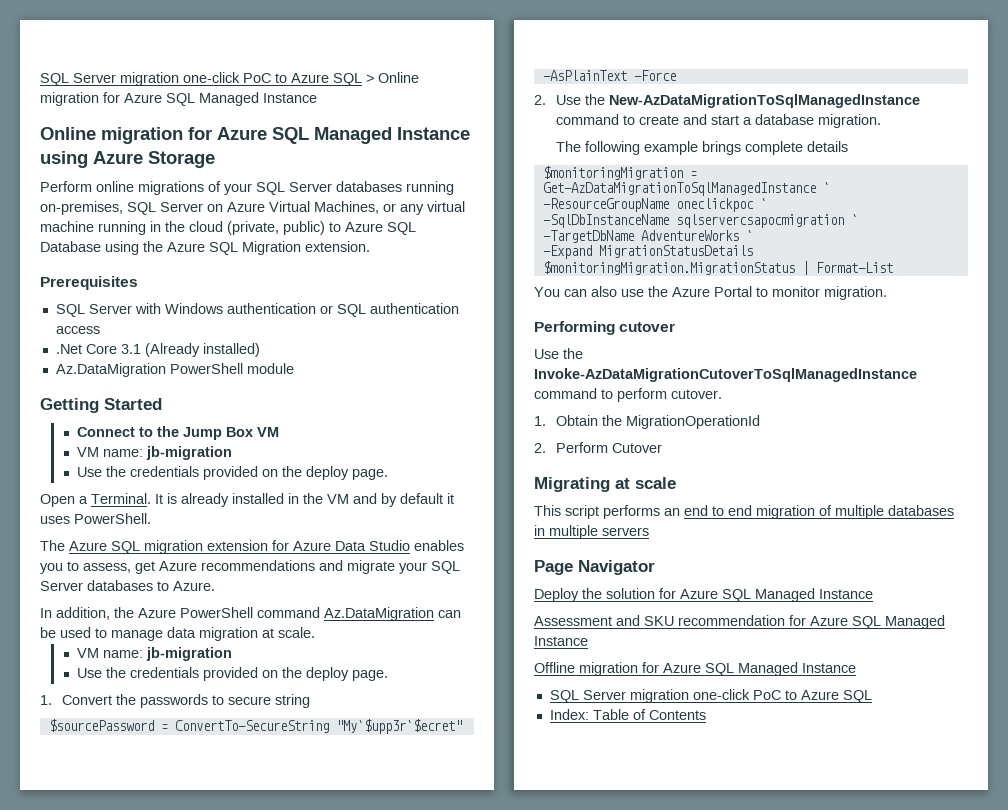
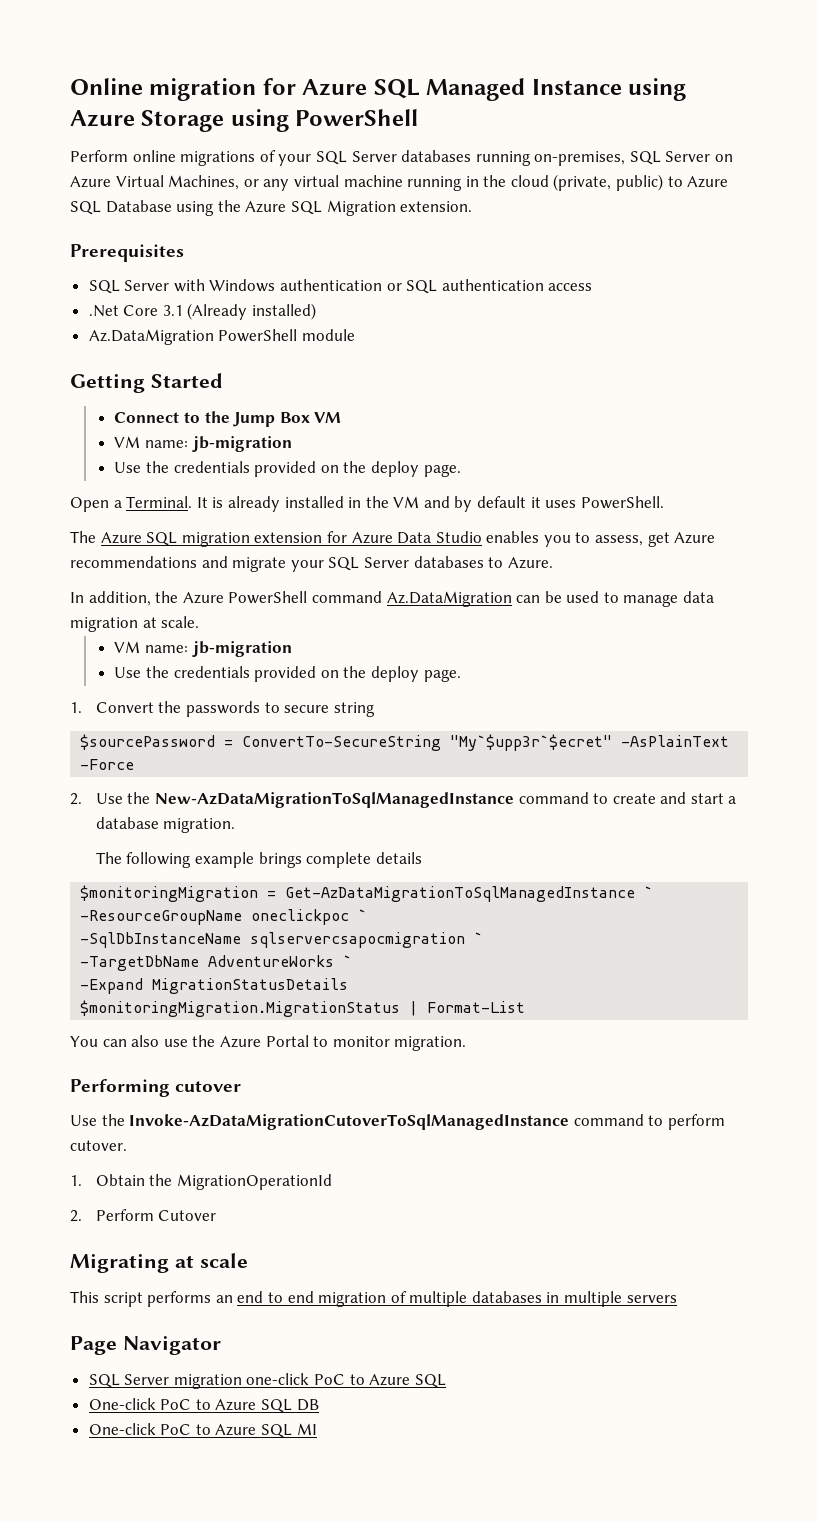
[40,72,419,86] [40,92,317,106] SQL Server migration one-click PoC to Azure SQL > Online migration for Azure SQL Managed Instance // -> (70, 86) none
(215, 159) none -> [230,109,419,132] using PowerShell
[534,588,873,602] [534,615,945,629] [534,636,588,646] [534,662,856,676] // Deploy the solution for Azure SQL Managed Instance // Assessment and SKU recommendation for Azure SQL Managed Instance // Offline migration for Azure SQL Managed Instance -> (221, 1345) none
[549,709,706,720] Index: Table of Contents -> [88,1398,319,1413] [88,1423,317,1438] One-click PoC to Azure SQL DB // One-click PoC to Azure SQL MI

